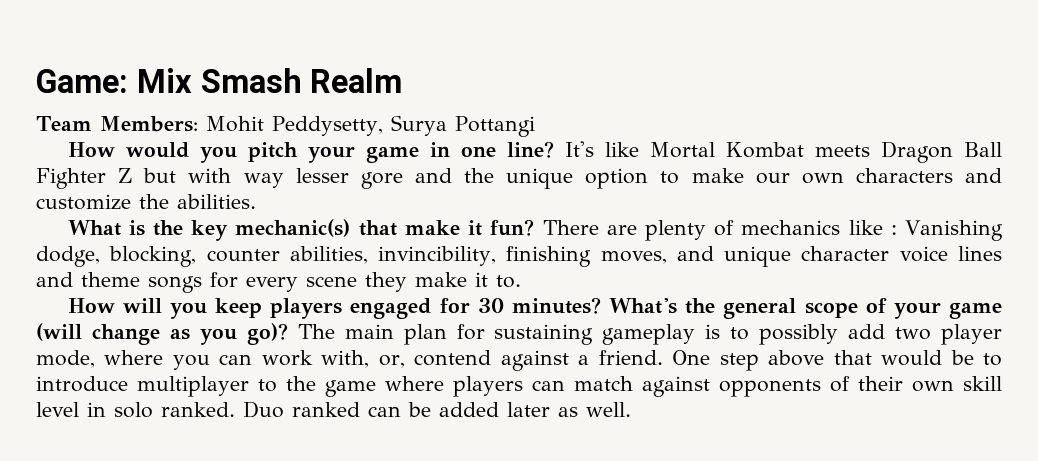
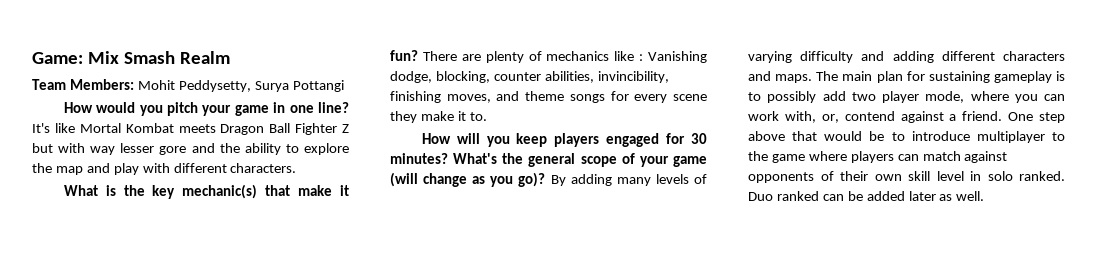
[506,168,1002,189] [36,194,256,210] unique option to make our own characters and customize the abilities. -> [244,143,349,155] [32,163,297,175] ability to explore the map and play with different characters.
[724,246,1002,267] [36,272,73,287] unique character voice lines and -> (520, 96) none
(288, 334) none -> [550,174,707,186] [748,51,1065,63] [748,71,813,83] By adding many levels of varying difficulty and adding different characters and maps.

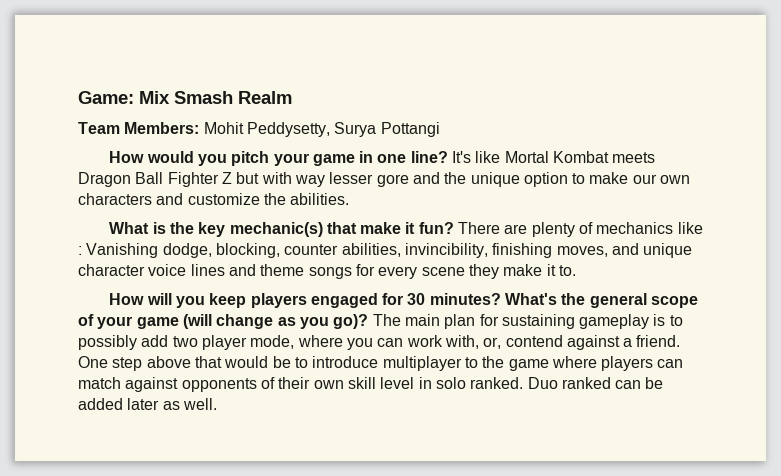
[244,143,349,155] [32,163,297,175] ability to explore the map and play with different characters. -> [470,172,691,187] [78,193,350,205] unique option to make our own characters and customize the abilities.
(520, 96) none -> [643,243,693,258] [78,264,256,276] unique character voice lines and
[550,174,707,186] [748,51,1065,63] [748,71,813,83] By adding many levels of varying difficulty and adding different characters and maps. -> (369, 321) none

